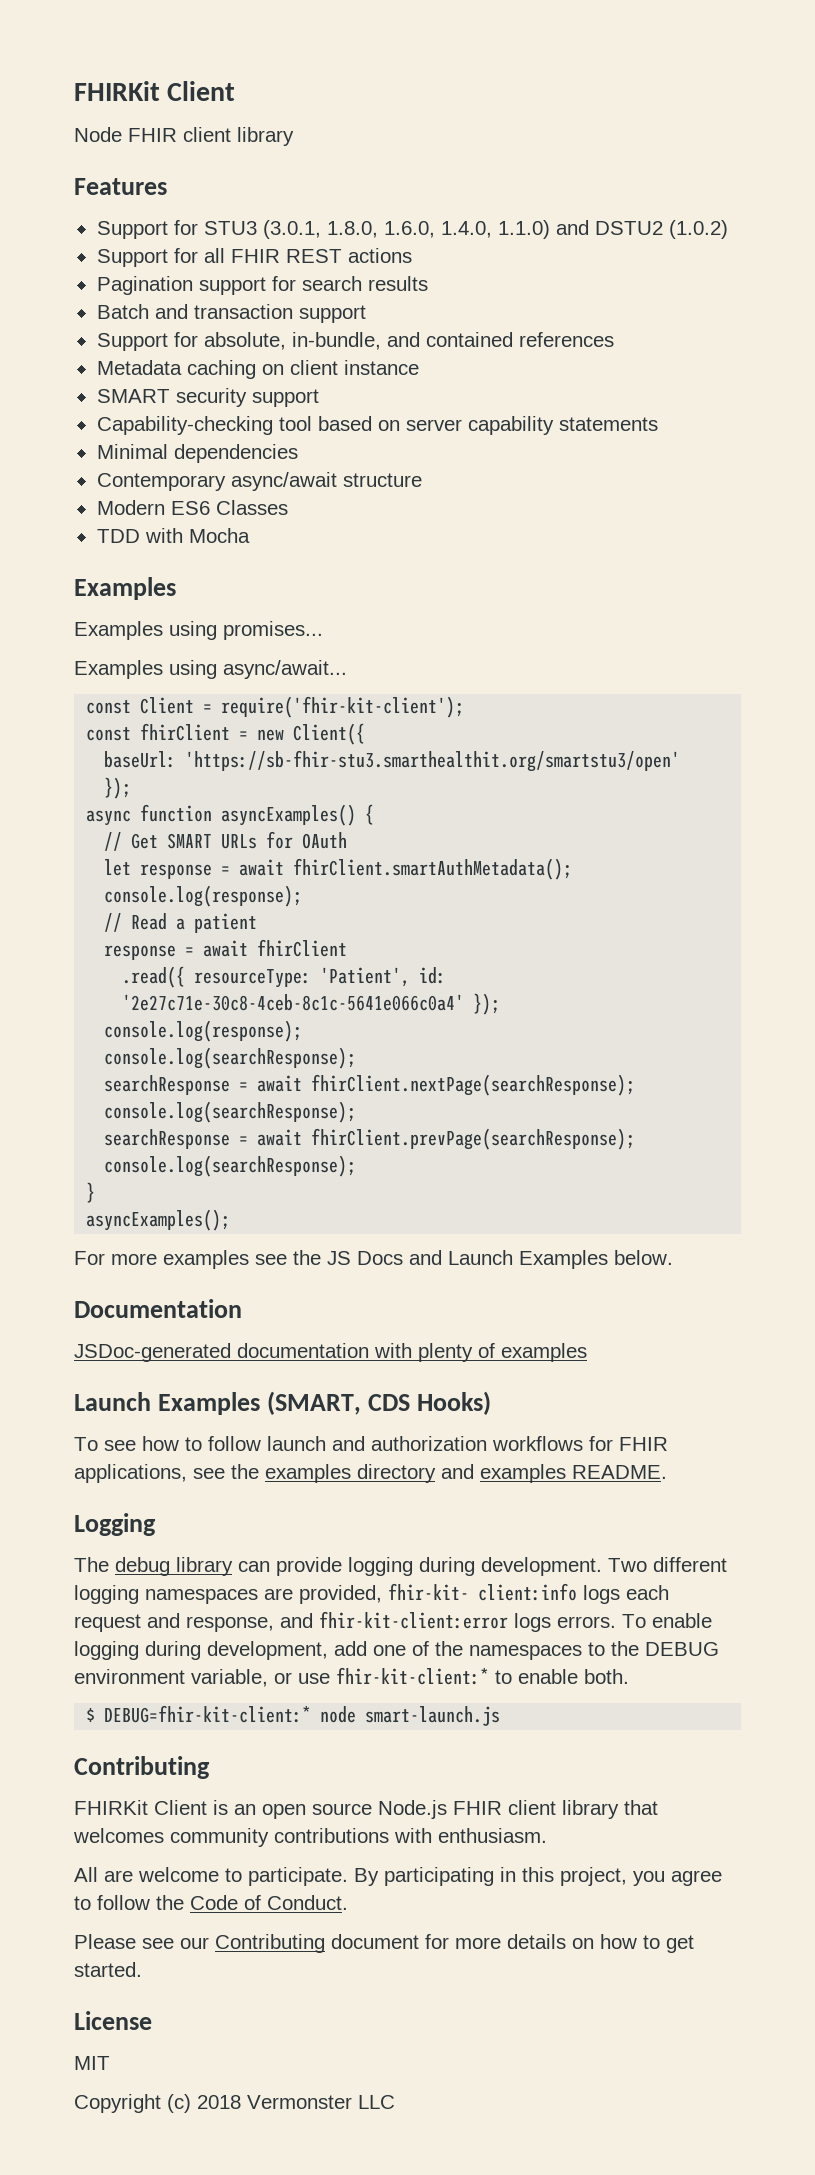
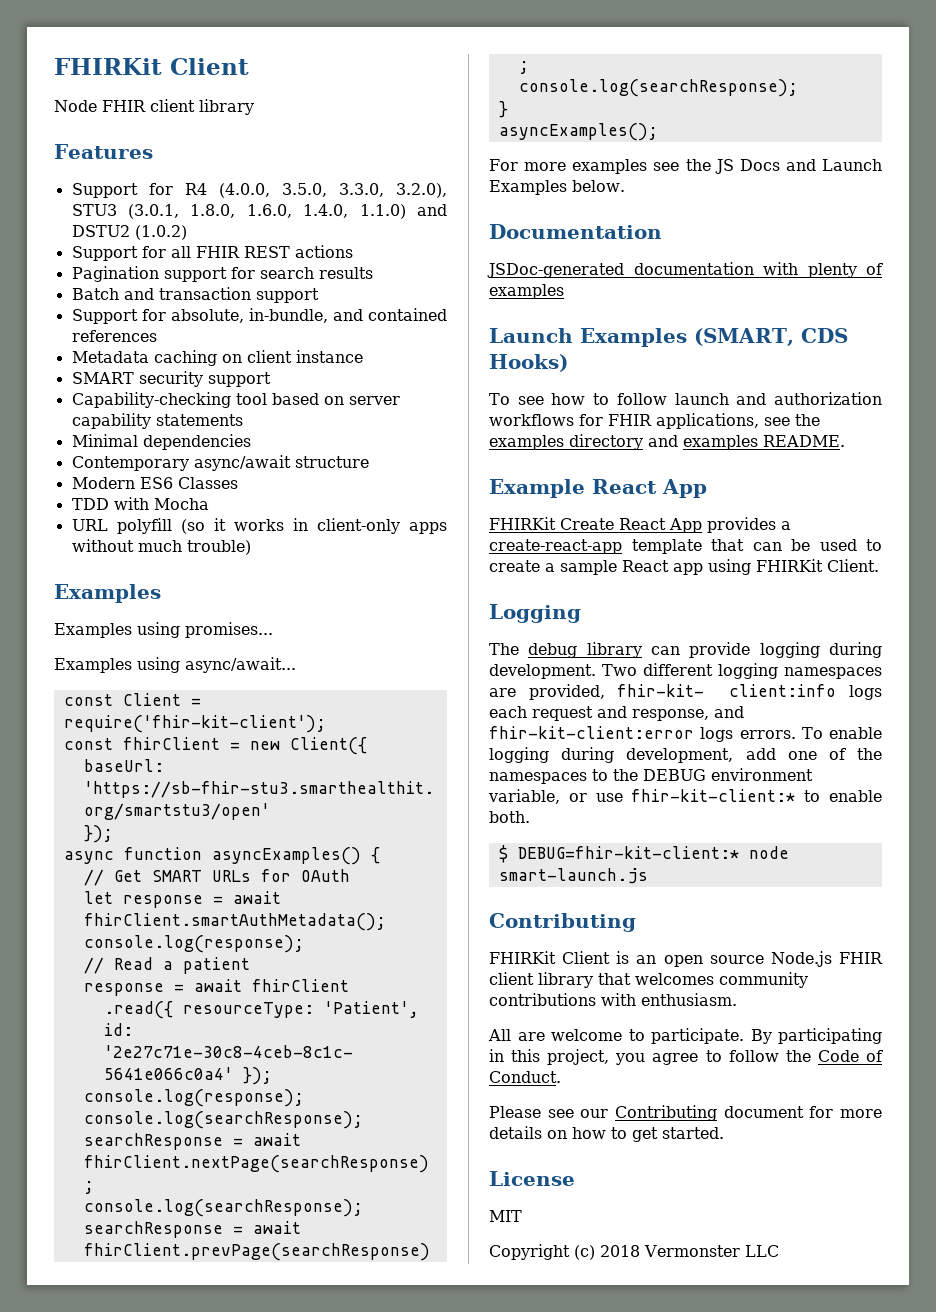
(198, 227) none -> [184,183,447,198] R4 (4.0.0, 3.5.0, 3.3.0, 3.2.0),
(250, 535) none -> [71,518,447,534] [71,539,251,555] // URL polyfill (so it works in client-only apps without much trouble)
(667, 1472) none -> [489,479,707,498] [489,517,791,533] [489,539,882,554] [489,559,879,575] // Example React App // FHIRKit Create React App provides a create-react-app template that can be used to create a sample React app using FHIRKit Client.

